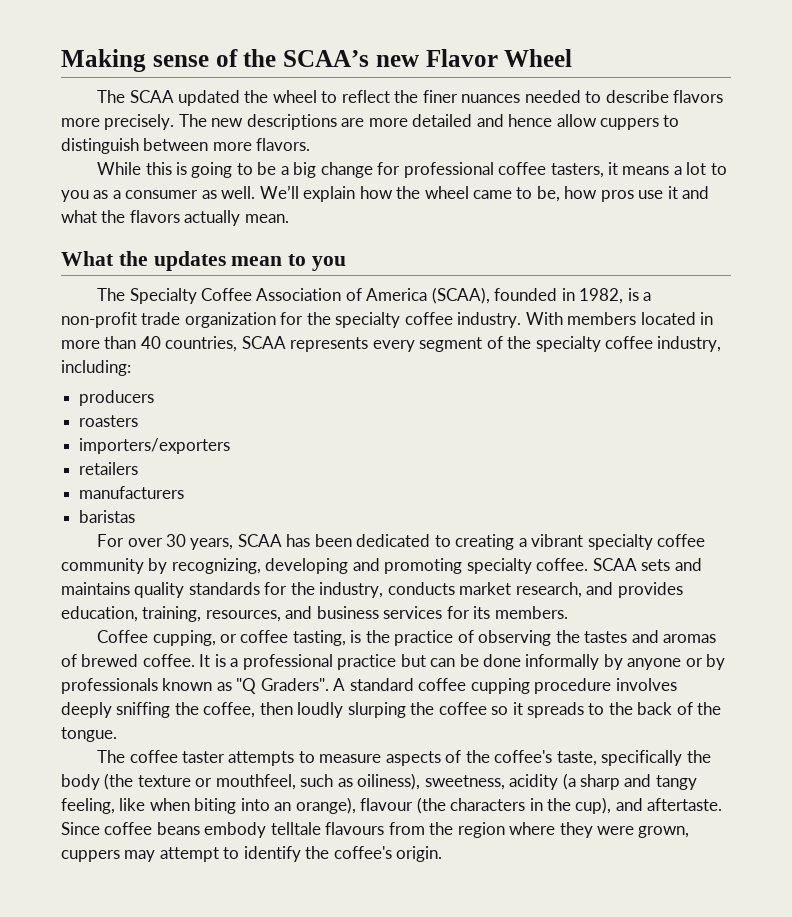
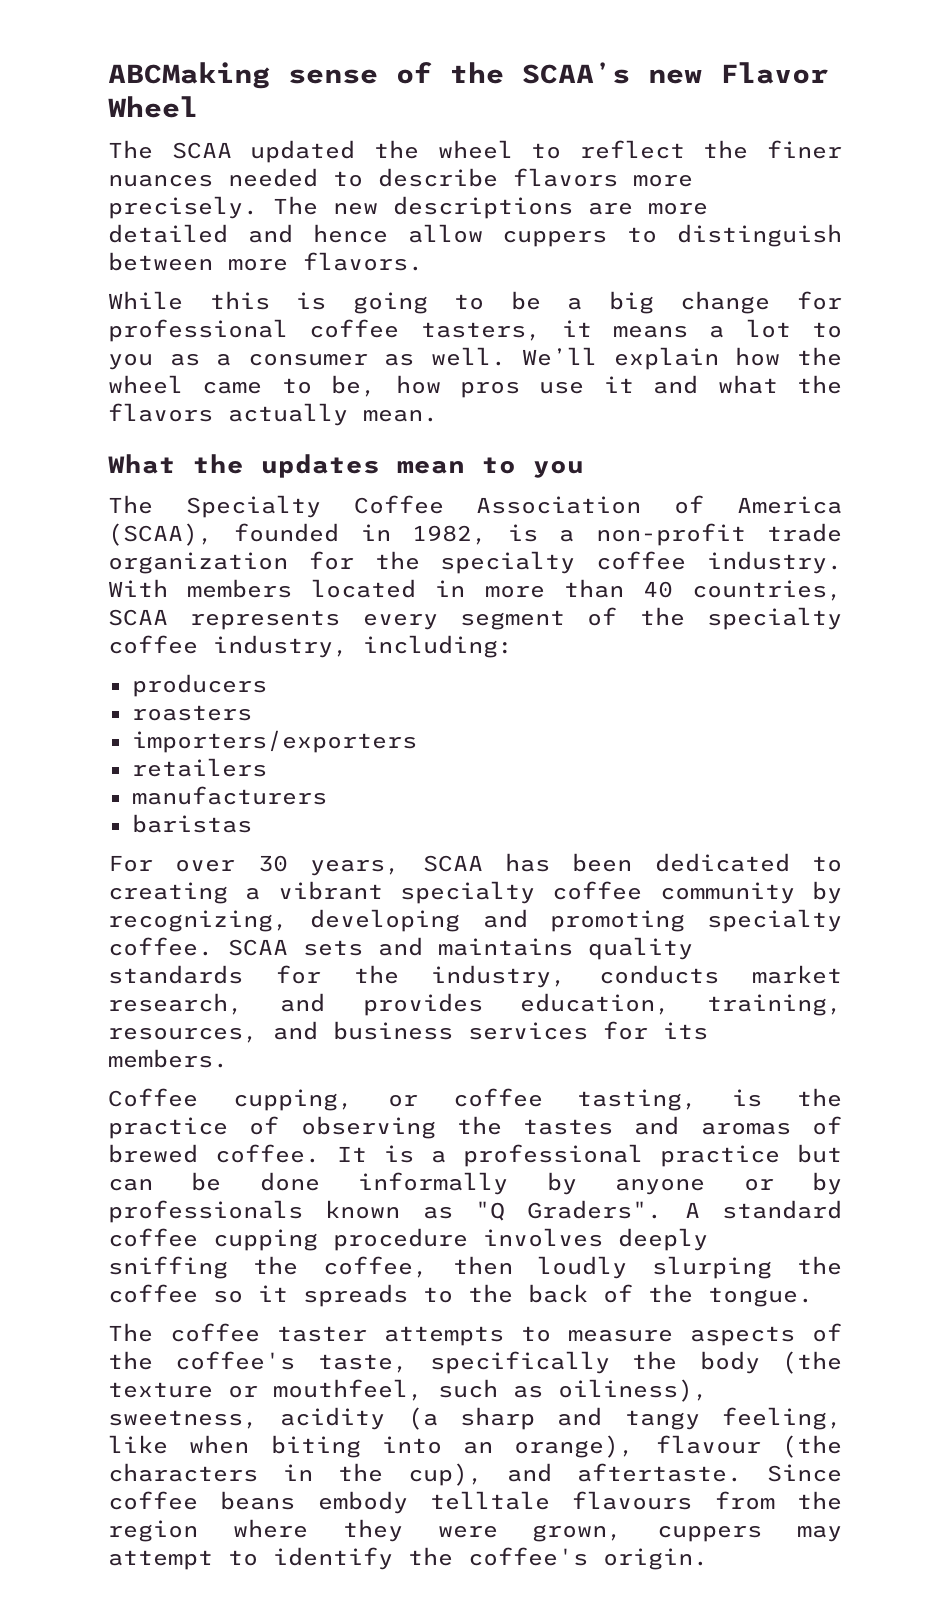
[61,49,146,72] Making -> [108,62,270,89] ABCMaking

